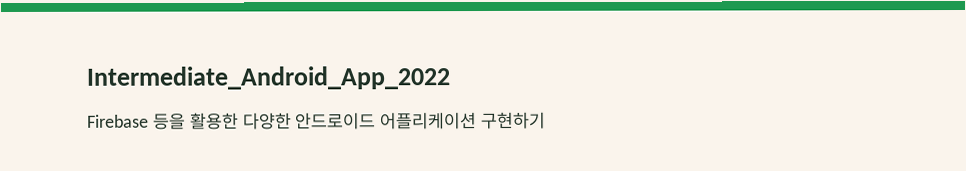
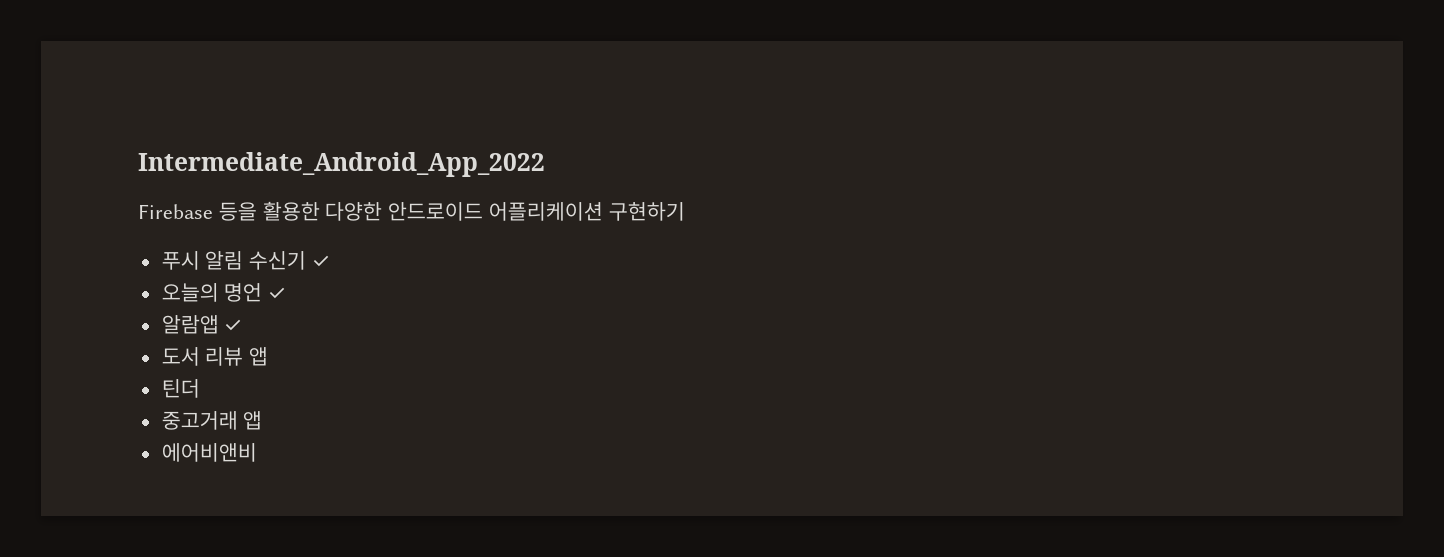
(547, 120) none -> [161,251,331,270] [161,283,287,302] [161,315,243,334] [161,347,269,366] [161,379,200,398] [161,411,263,430] [161,443,257,462] // 푸시 알림 수신기 ✓ // 오늘의 명언 ✓ // 알람앱 ✓ // 도서 리뷰 앱 // 틴더 // 중고거래 앱 // 에어비앤비

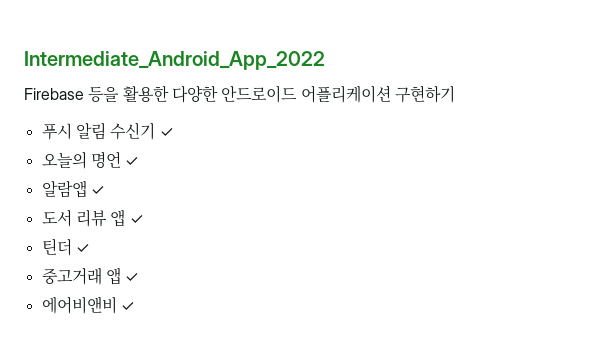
(269, 356) none -> [129,215,144,224] ✓
(200, 388) none -> [75,244,90,253] ✓
(263, 420) none -> [125,273,140,282] ✓
(257, 452) none -> [120,302,135,311] ✓

